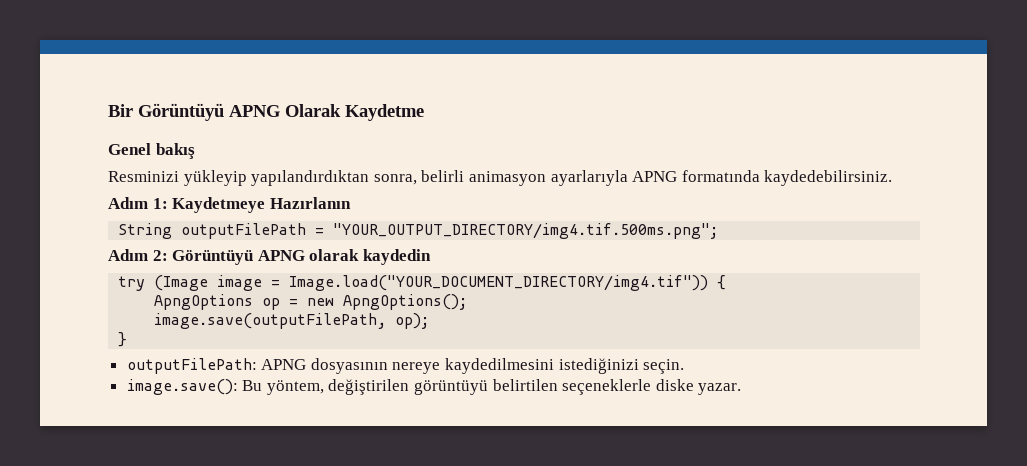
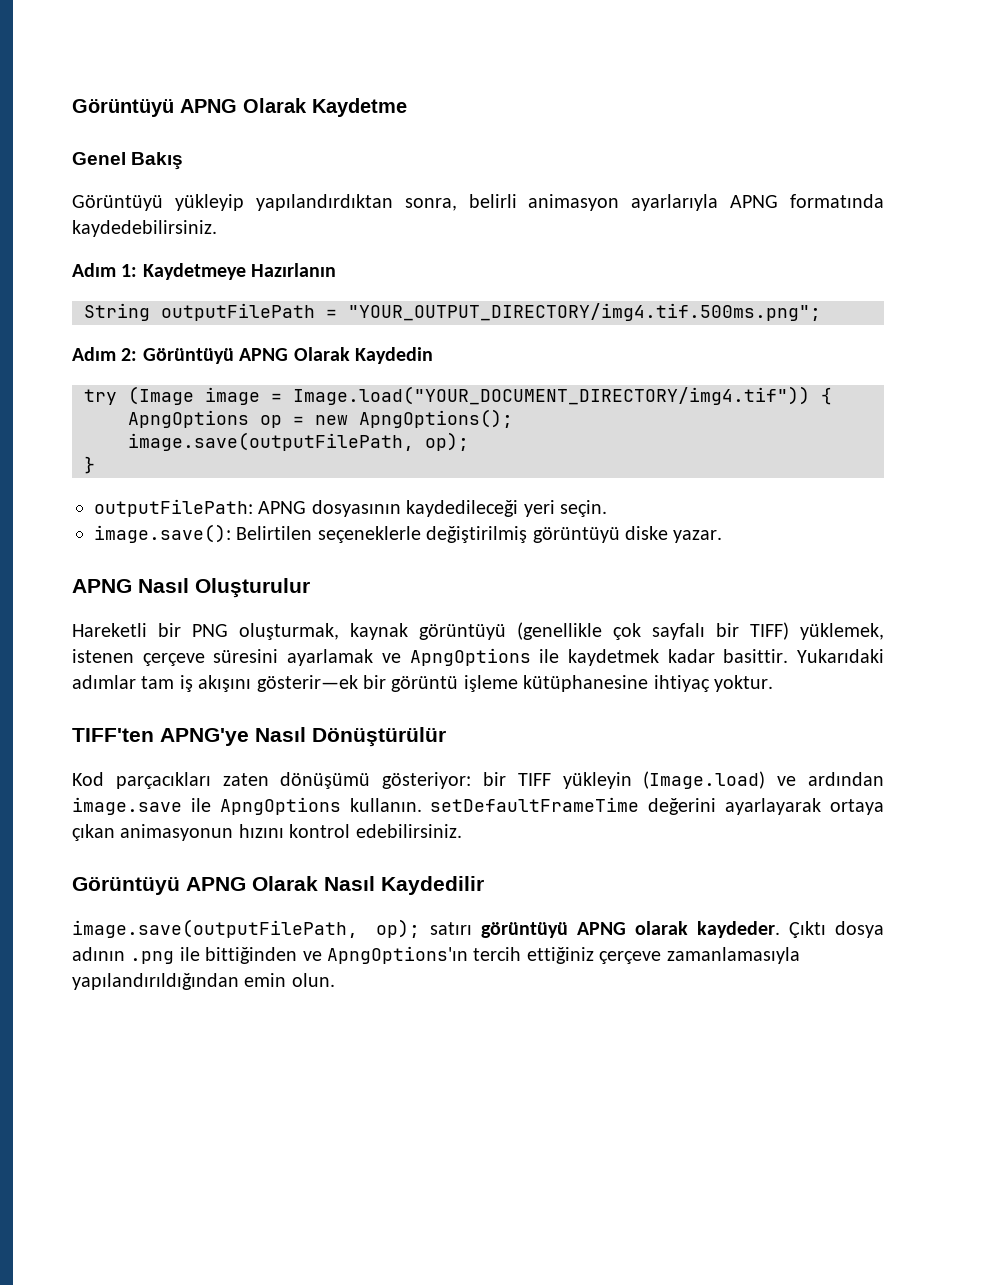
[108,104,133,117] Bir -> (72, 108) none
[155,143,195,159] [108,171,179,182] bakış // Resminizi -> [131,152,184,170] [72,195,163,211] Bakış // Görüntüyü
[309,249,431,265] olarak kaydedin -> [293,347,433,364] Olarak Kaydedin
[392,358,639,374] nereye kaydedilmesini istediğinizi -> [406,500,555,517] kaydedileceği yeri
[242,379,742,395] Bu yöntem, değiştirilen görüntüyü belirtilen seçeneklerle diske yazar. -> [236,526,723,543] [72,578,310,598] [72,622,884,640] [72,648,884,666] [72,675,773,692] [72,727,446,747] [72,771,884,789] [72,797,884,815] [72,824,462,841] [72,876,484,895] [72,919,885,938] [72,946,800,964] [72,973,335,990] Belirtilen seçeneklerle değiştirilmiş görüntüyü diske yazar. // APNG Nasıl Oluşturulur // Hareketli bir PNG oluşturmak, kaynak görüntüyü (genellikle çok sayfalı bir TIFF) yüklemek, istenen çerçeve süresini ayarlamak ve ApngOptions ile kaydetmek kadar basittir. Yukarıdaki adımlar tam iş akışını gösterir—ek bir görüntü işleme kütüphanesine ihtiyaç yoktur. // TIFF'ten APNG'ye Nasıl Dönüştürülür // Kod parçacıkları zaten dönüşümü gösteriyor: bir TIFF yükleyin (Image.load) ve ardından image.save ile ApngOptions kullanın. setDefaultFrameTime değerini ayarlayarak ortaya çıkan animasyonun hızını kontrol edebilirsiniz. // Görüntüyü APNG Olarak Nasıl Kaydedilir // image.save(outputFilePath, op); satırı görüntüyü APNG olarak kaydeder. Çıktı dosya adının .png ile bittiğinden ve ApngOptions'ın tercih ettiğiniz çerçeve zamanlamasıyla yapılandırıldığından emin olun.

